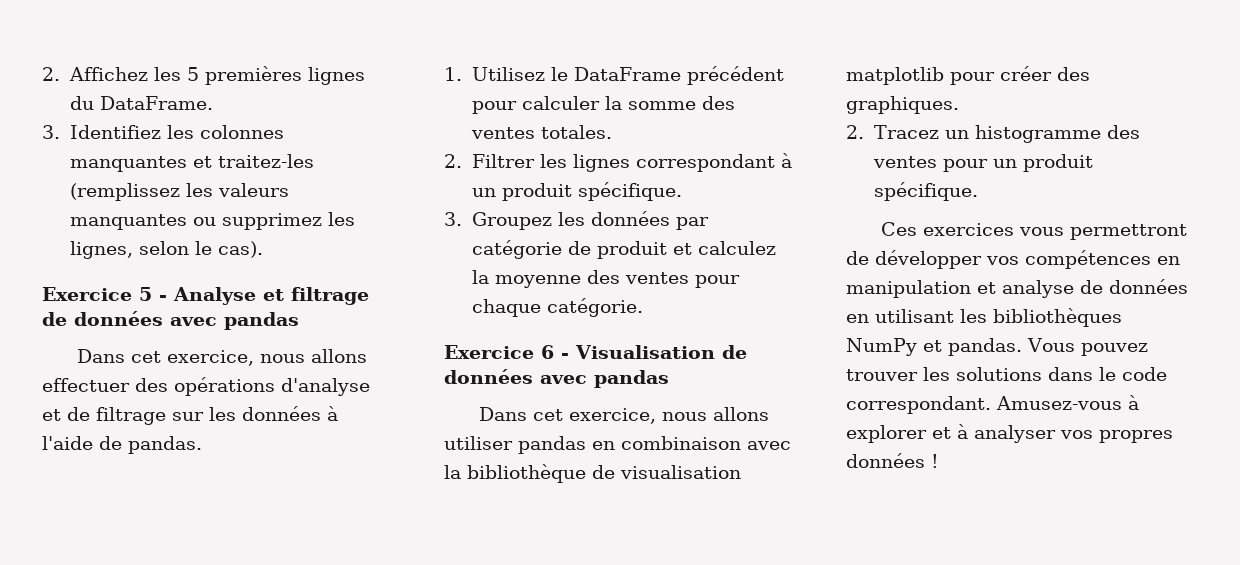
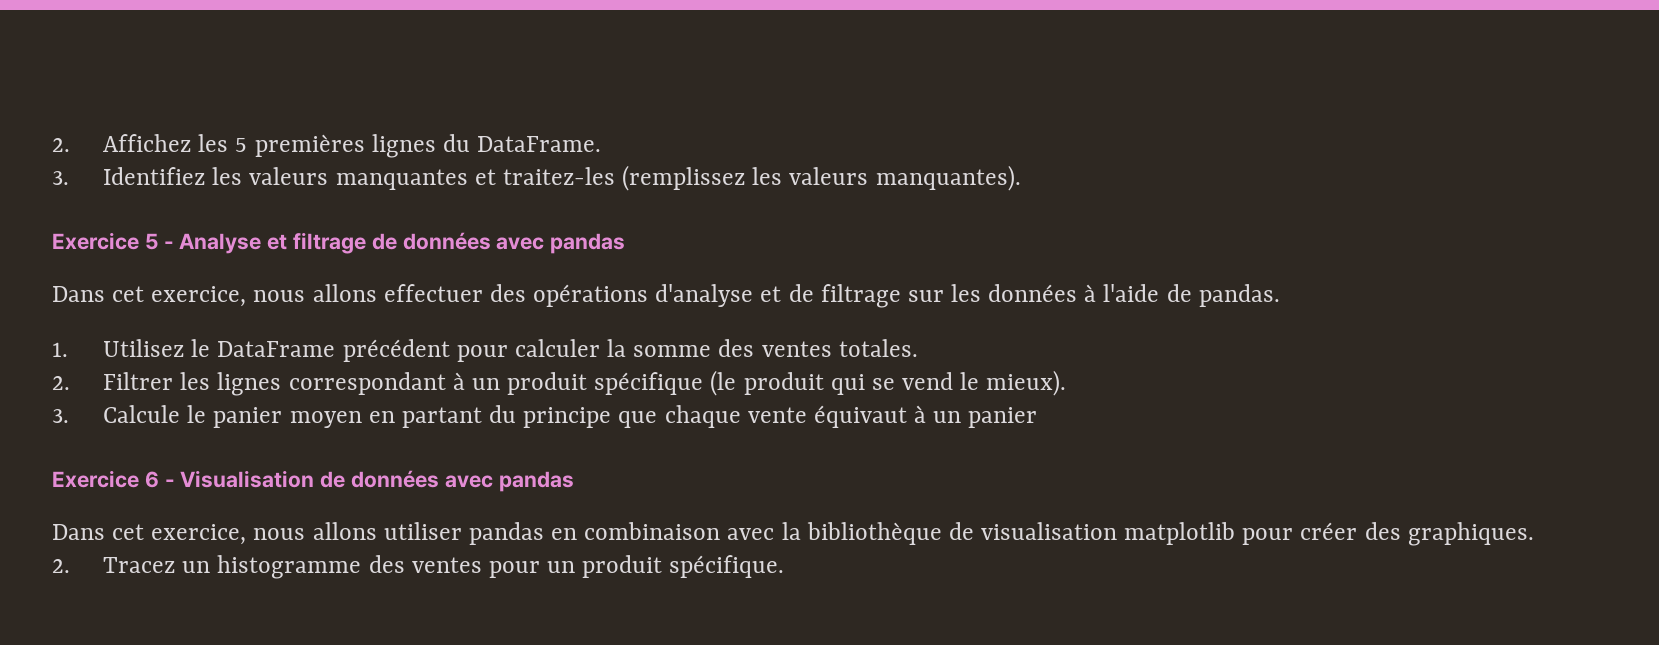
[199,125,284,139] colonnes -> [249,167,329,185] valeurs
[69,212,355,230] [69,241,263,259] manquantes ou supprimez les lignes, selon le cas). -> [875,165,1021,191] manquantes).
[577,182,682,201] [444,211,709,230] [471,240,776,259] [471,270,740,288] [471,298,643,317] spécifique. // 3. Groupez les données par catégorie de produit et calculez la moyenne des ventes pour chaque catégorie. -> [594,370,1067,396] [52,405,1038,428] spécifique (le produit qui se vend le mieux). // 3. Calcule le panier moyen en partant du principe que chaque vente équivaut à un panier
[881,222,1188,240] [846,250,1180,269] [846,279,1188,298] [846,308,1122,327] [846,338,1148,356] [846,367,1167,381] [846,395,1139,414] [846,424,1173,443] [846,453,939,468] // Ces exercices vous permettront de développer vos compétences en manipulation et analyse de données en utilisant les bibliothèques NumPy et pandas. Vous pouvez trouver les solutions dans le code correspondant. Amusez-vous à explorer et à analyser vos propres données ! -> (785, 566) none

